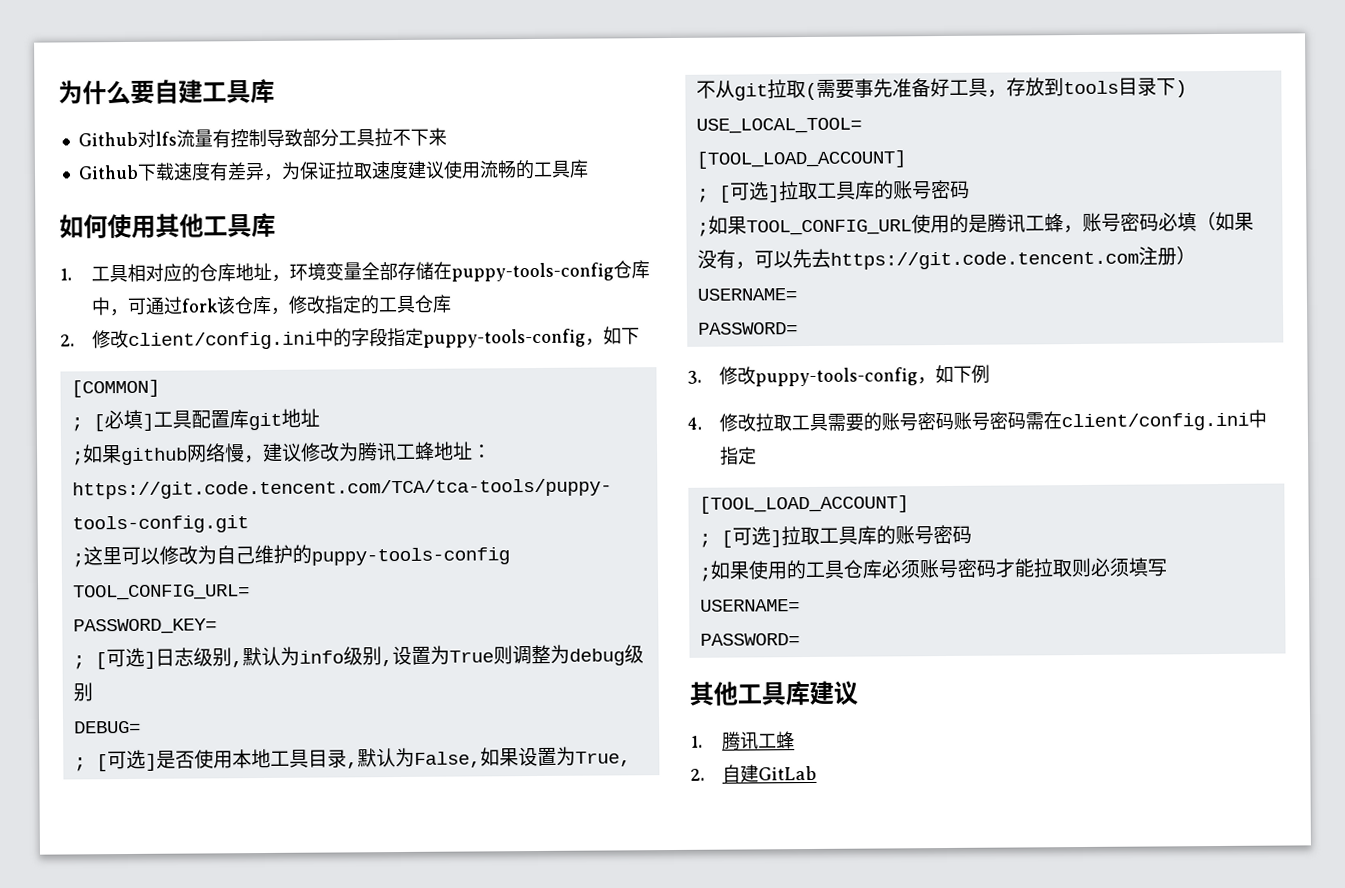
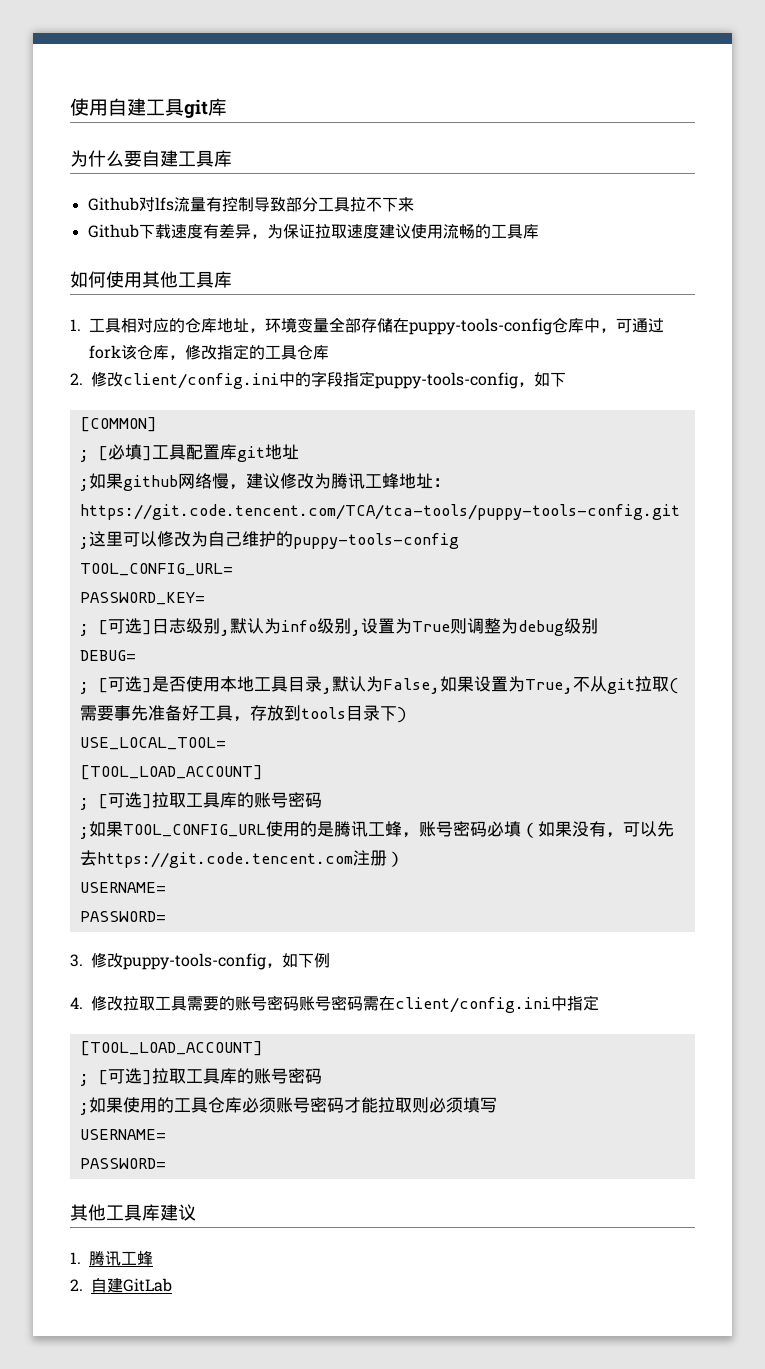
(58, 92) none -> [70,98,227,118] 使用自建工具git库 //

